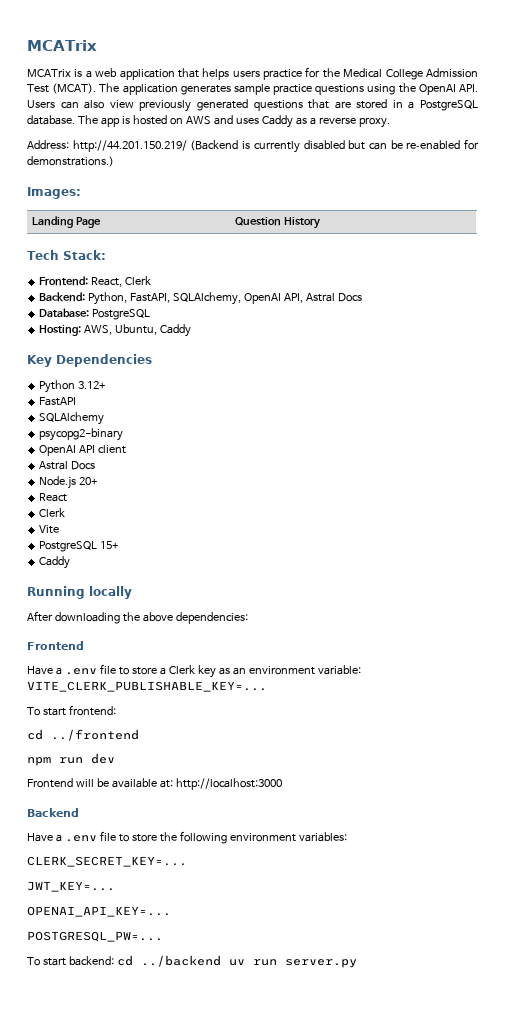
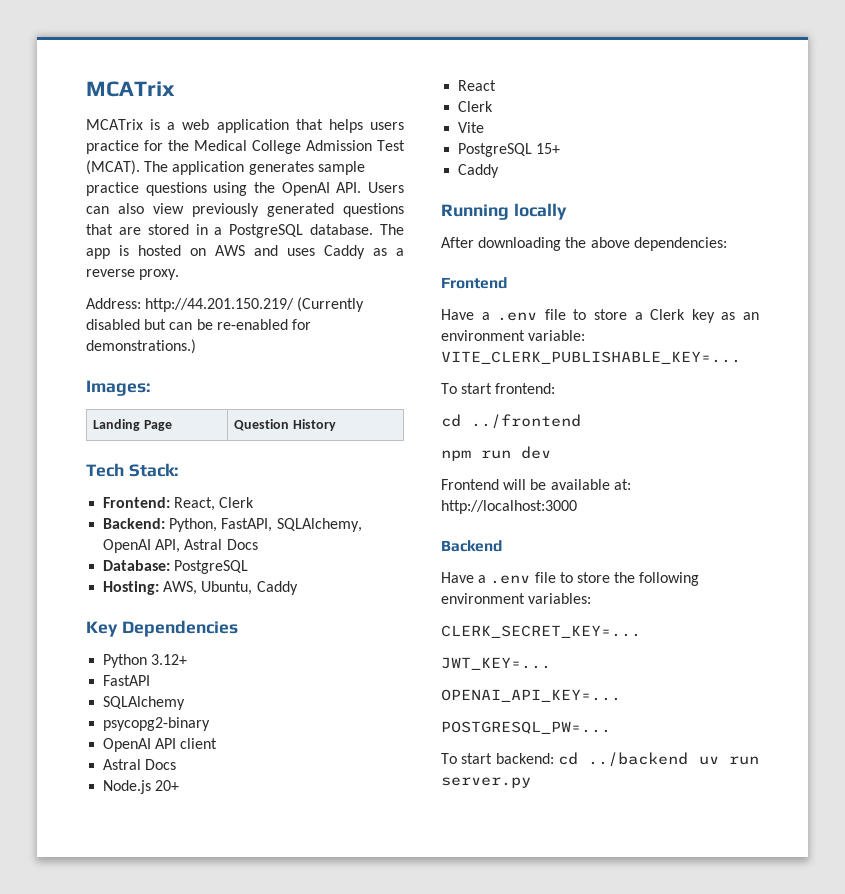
[190,140,300,153] (Backend is currently -> [297,297,365,312] (Currently

